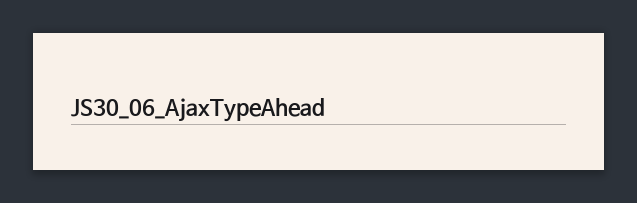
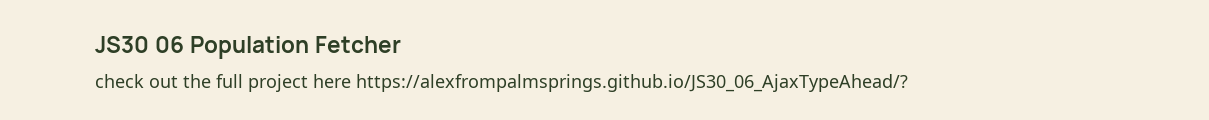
[71,98,325,122] JS30_06_AjaxTypeAhead -> [95,36,402,59] [95,74,908,92] JS30 06 Population Fetcher // check out the full project here https://alexfrompalmsprings.github.io/JS30_06_AjaxTypeAhead/?

